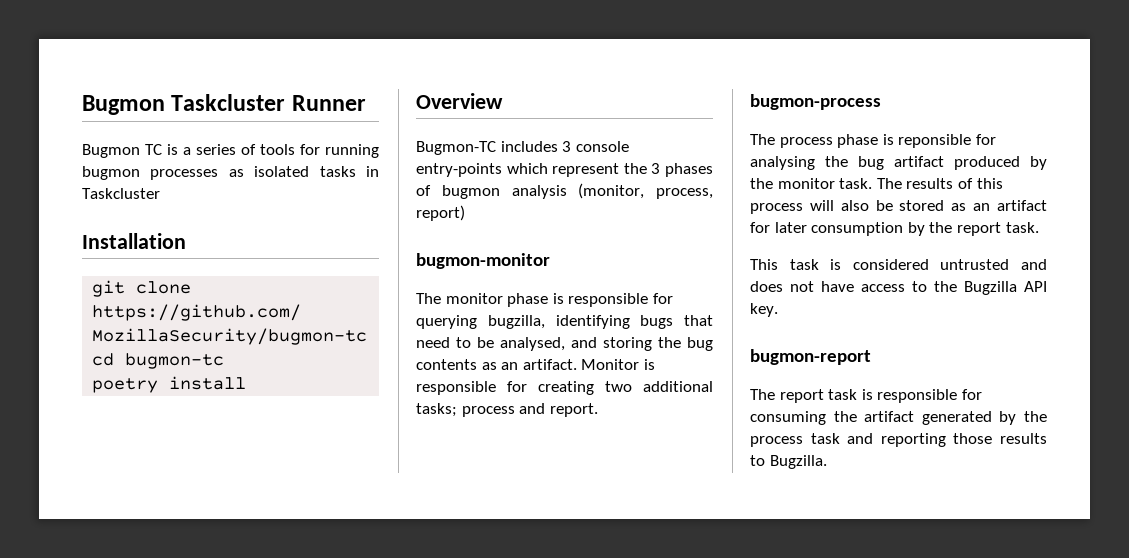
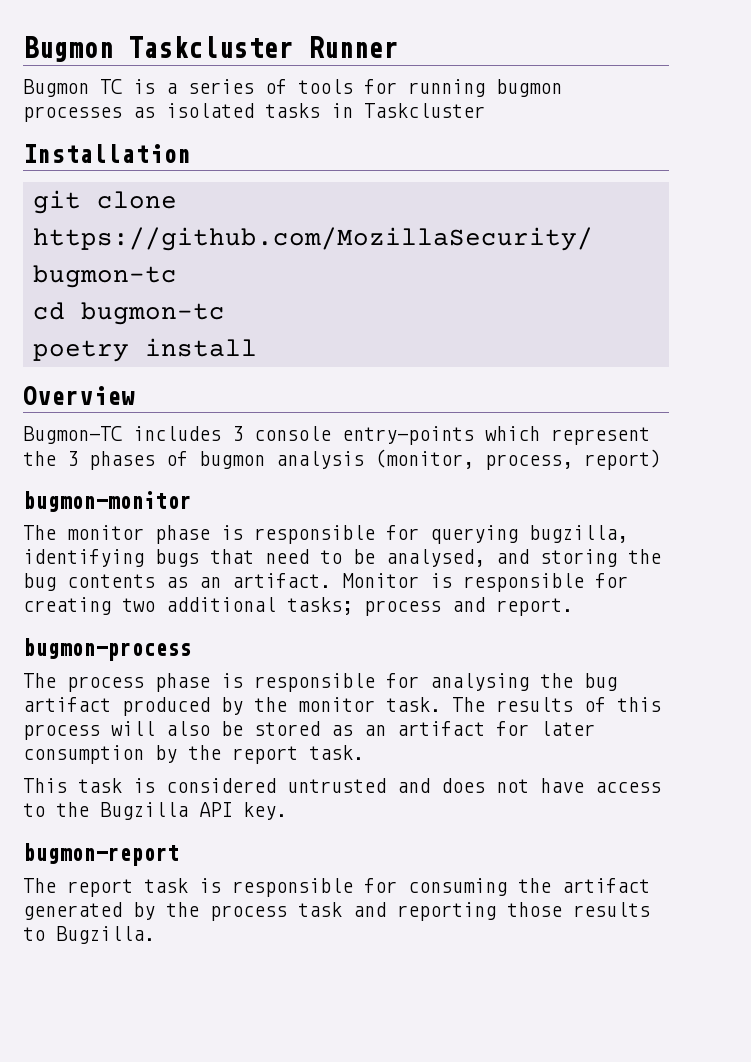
[898,134,972,148] reponsible -> [254,673,375,692] responsible

